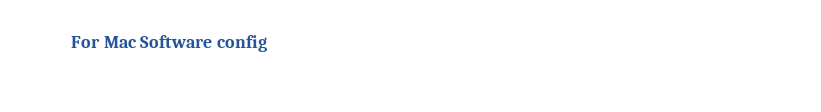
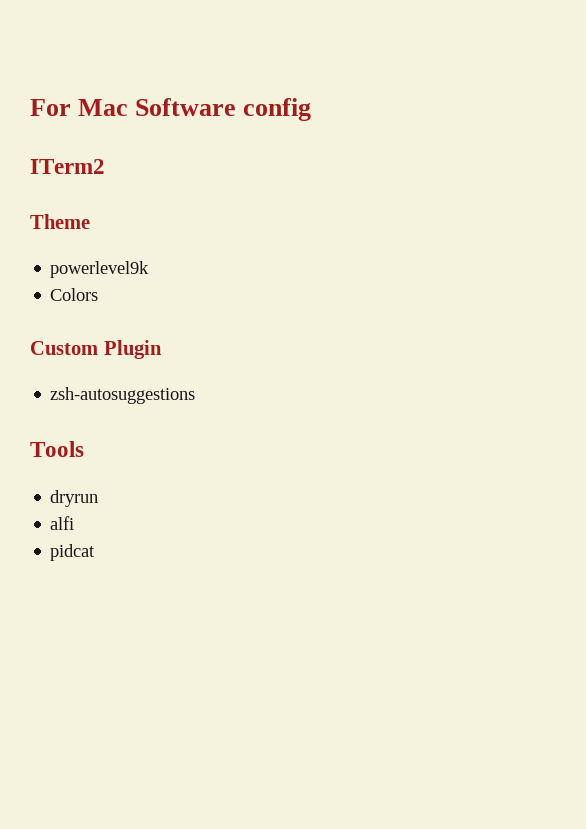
(268, 43) none -> [30,159,105,174] [30,214,90,229] [50,261,150,278] [50,288,99,301] [30,340,162,359] [50,387,196,404] [30,441,84,457] [50,490,99,507] [50,516,75,530] [50,544,96,561] // ITerm2 // Theme // powerlevel9k // Colors // Custom Plugin // zsh-autosuggestions // Tools // dryrun // alfi // pidcat

